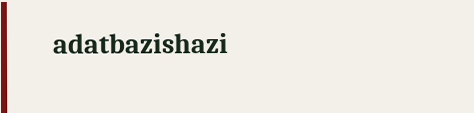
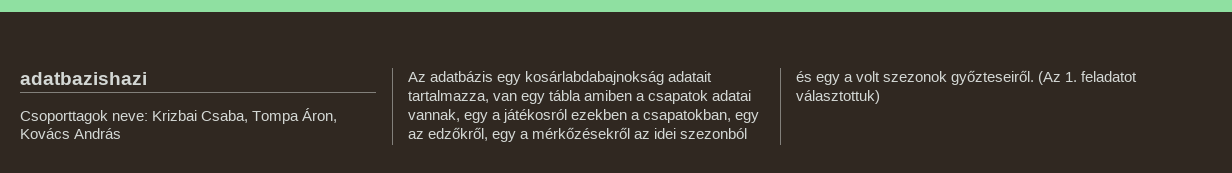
(228, 43) none -> [20,108,338,124] [20,128,122,139] [408,71,713,85] [408,90,752,104] [408,109,760,123] [408,127,748,142] [796,70,1138,85] [796,90,880,104] // Csoporttagok neve: Krizbai Csaba, Tompa Áron, Kovács András // Az adatbázis egy kosárlabdabajnokság adatait tartalmazza, van egy tábla amiben a csapatok adatai vannak, egy a játékosról ezekben a csapatokban, egy az edzőkről, egy a mérkőzésekről az idei szezonból és egy a volt szezonok győzteseiről. (Az 1. feladatot választottuk)

